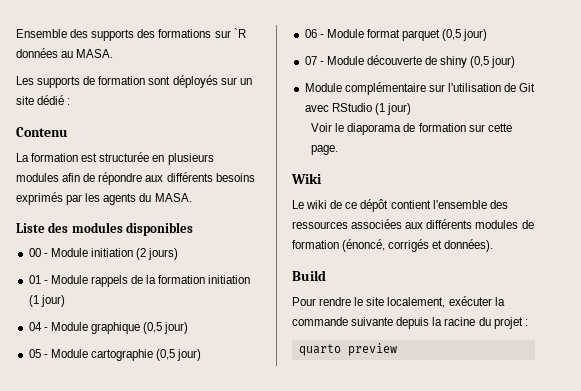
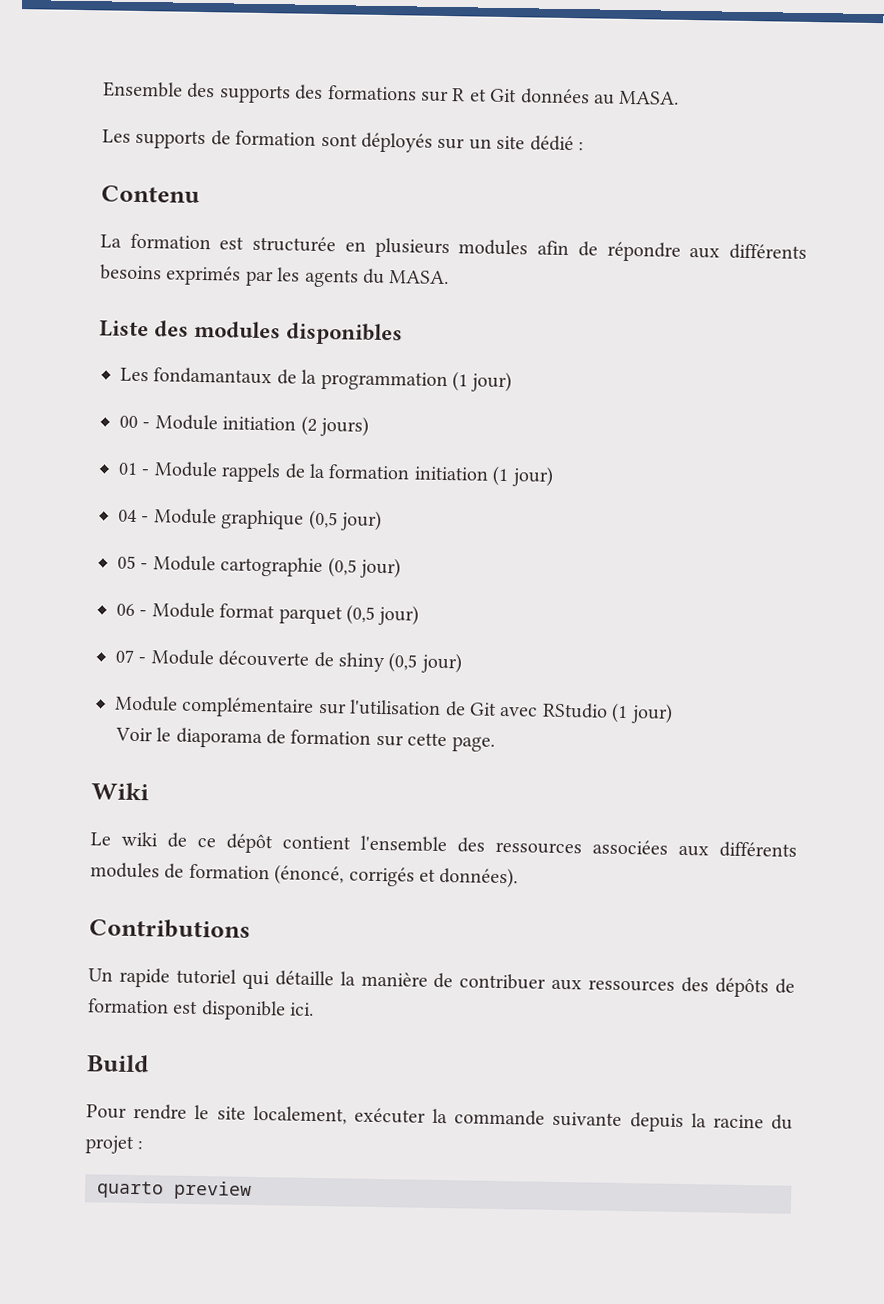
[233,28,246,38] `R -> [452,88,518,103] R et Git
(194, 229) none -> [120,367,513,393] // Les fondamantaux de la programmation (1 jour)
(494, 245) none -> [89,918,251,939] [88,967,795,998] [88,998,315,1021] // Contributions // Un rapide tutoriel qui détaille la manière de contribuer aux ressources des dépôts de formation est disponible ici.

